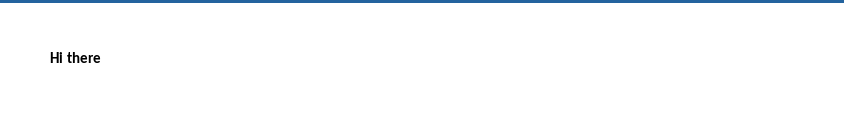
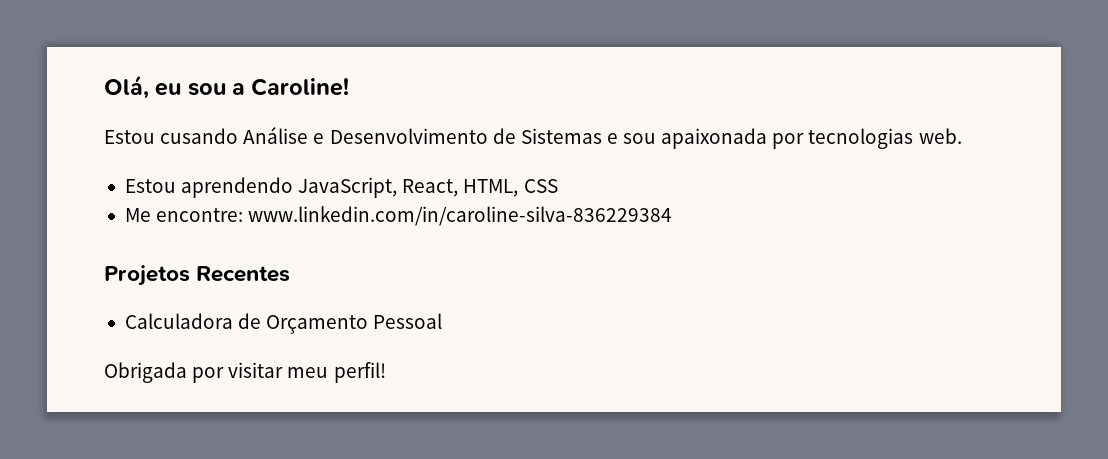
[50,52,101,63] Hi there -> [104,75,350,99] [104,127,962,149] [124,177,558,198] [124,206,673,226] [104,265,291,286] [124,313,443,334] [104,362,386,383] Olá, eu sou a Caroline! // Estou cusando Análise e Desenvolvimento de Sistemas e sou apaixonada por tecnologias web. // Estou aprendendo JavaScript, React, HTML, CSS // Me encontre: www.linkedin.com/in/caroline-silva-836229384 // Projetos Recentes // Calculadora de Orçamento Pessoal // Obrigada por visitar meu perfil!

